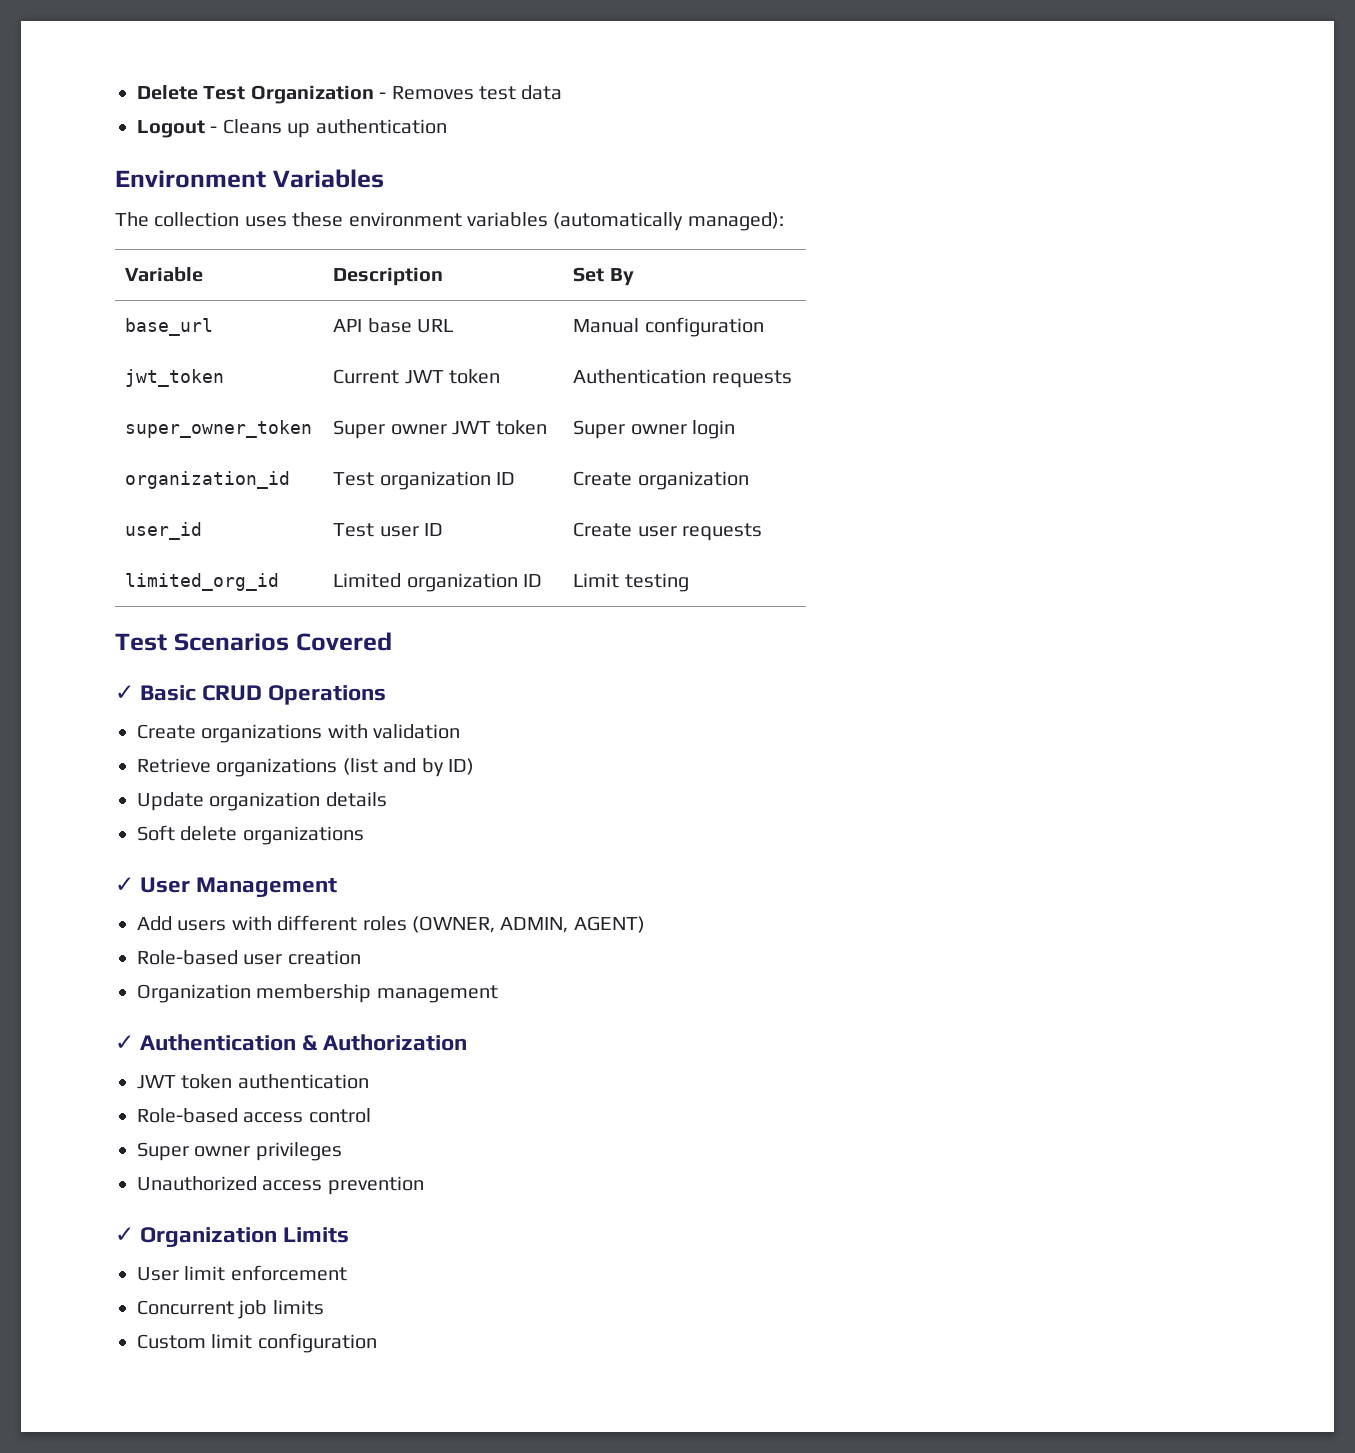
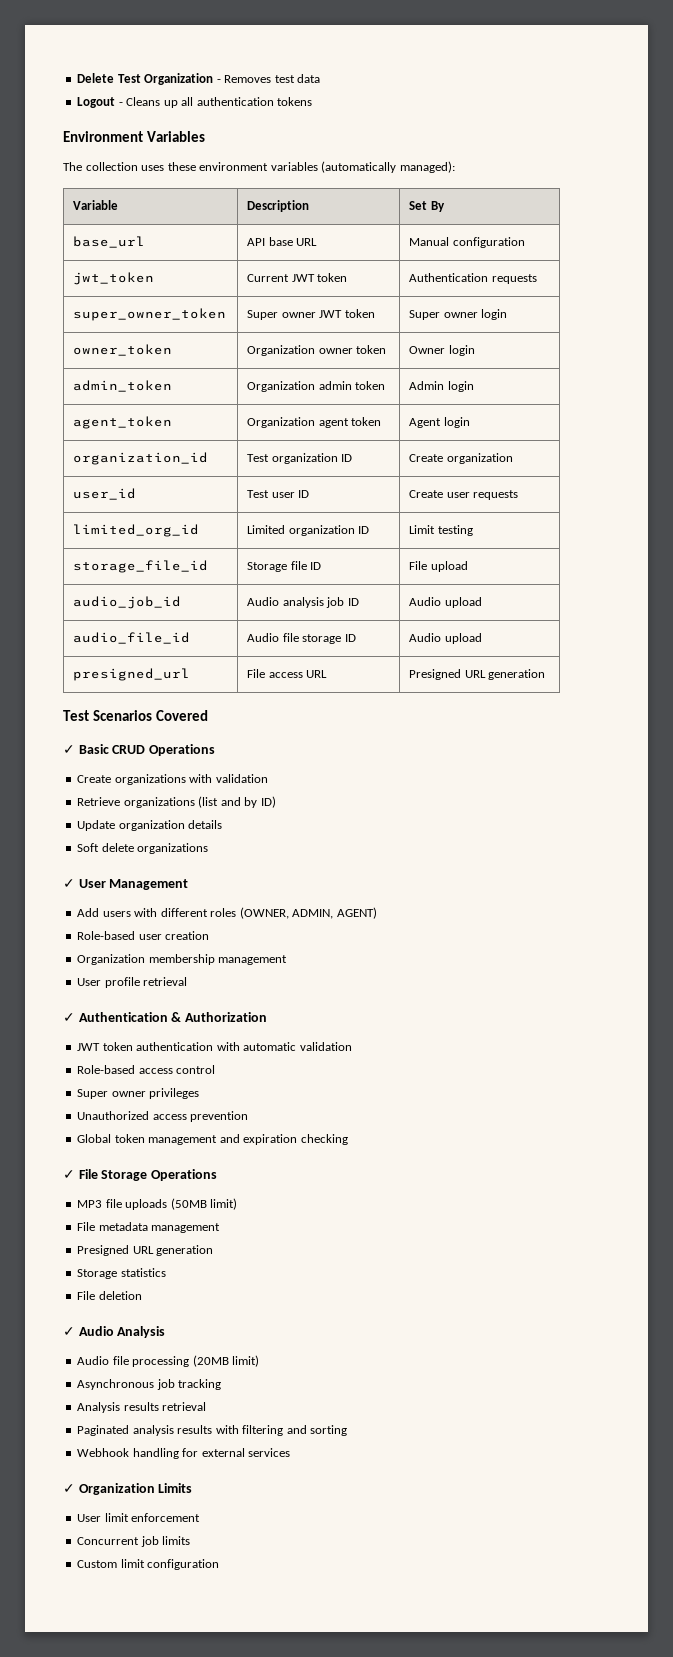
[315,119,447,134] authentication -> [181,97,313,106] all authentication tokens
(736, 429) none -> [73,344,173,356] [247,345,387,356] [409,345,475,356] [73,380,173,392] [247,381,386,392] [409,381,474,392] [73,416,173,429] [247,417,382,428] [409,417,470,428] // owner_token | Organization owner token | Owner login // admin_token | Organization admin token | Admin login // agent_token | Organization agent token | Agent login
(689, 582) none -> [73,560,209,573] [247,561,322,572] [409,561,468,572] [73,596,182,609] [247,597,359,608] [409,597,482,608] [73,632,191,644] [247,633,356,644] [409,633,482,644] [73,668,191,681] [247,669,328,678] [409,669,546,680] // storage_file_id | Storage file ID | File upload // audio_job_id | Audio analysis job ID | Audio upload // audio_file_id | Audio file storage ID | Audio upload // presigned_url | File access URL | Presigned URL generation
(498, 994) none -> [77,977,188,988] // User profile retrieval
(369, 1081) none -> [216,1042,352,1051] with automatic validation
(424, 1185) none -> [77,1134,348,1145] [63,1169,217,1181] [77,1198,238,1210] [77,1222,221,1233] [77,1245,214,1256] [77,1268,166,1279] [77,1291,142,1300] [63,1326,166,1338] [77,1355,260,1367] [77,1379,222,1390] [77,1402,207,1413] [77,1425,348,1436] [77,1448,291,1459] // Global token management and expiration checking // ✓ File Storage Operations // MP3 file uploads (50MB limit) // File metadata management // Presigned URL generation // Storage statistics // File deletion // ✓ Audio Analysis // Audio file processing (20MB limit) // Asynchronous job tracking // Analysis results retrieval // Paginated analysis results with filtering and sorting // Webhook handling for external services

